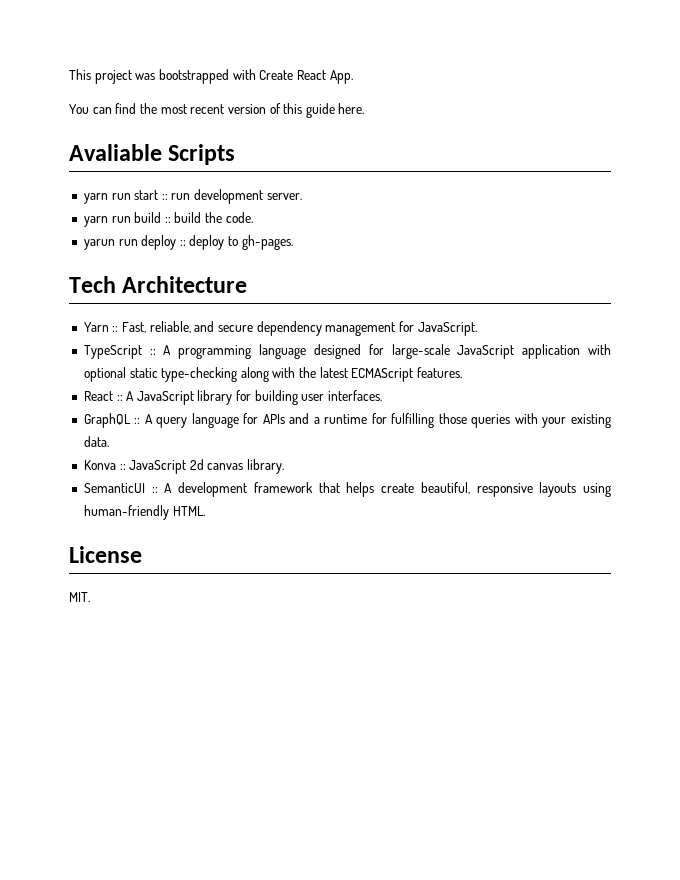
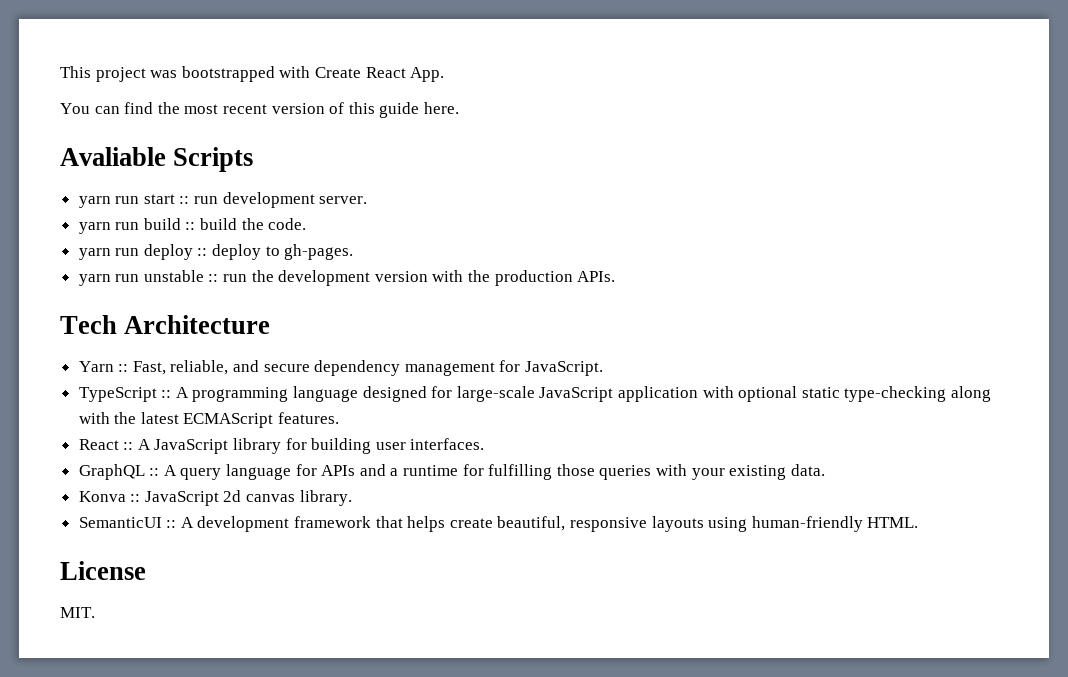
[83,239,115,250] yarun -> [78,248,111,260] yarn
(293, 242) none -> [78,270,616,286] // yarn run unstable :: run the development version with the production APIs.

